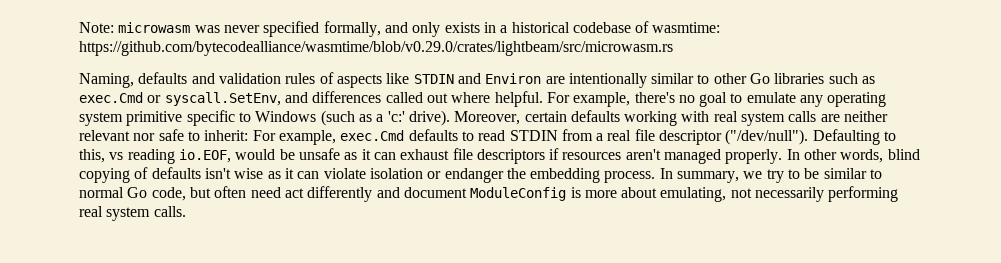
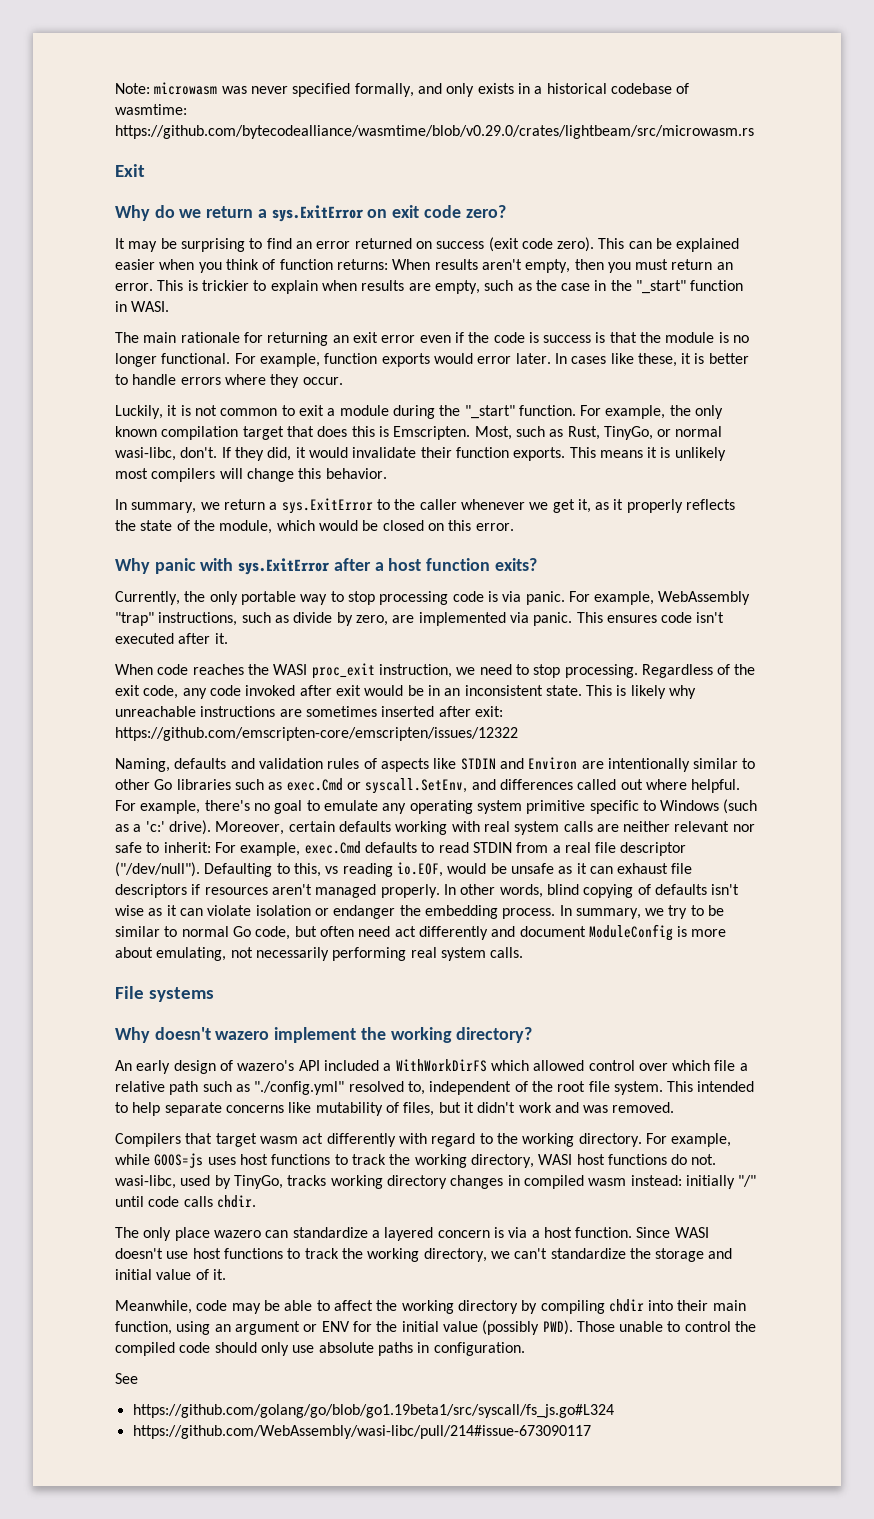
(673, 48) none -> [115,164,145,177] [115,205,506,222] [115,237,740,252] [115,259,733,273] [115,280,744,294] [115,301,170,312] [115,332,750,346] [115,353,749,367] [115,374,343,388] [115,405,724,419] [115,426,723,440] [115,447,726,461] [115,468,387,482] [115,498,736,514] [115,520,514,534] [115,558,537,575] [115,591,751,605] [115,612,725,626] [115,633,228,644] [115,663,756,679] [115,685,697,699] [115,706,503,717] [115,727,518,741] // Exit // Why do we return a sys.ExitError on exit code zero? // It may be surprising to find an error returned on success (exit code zero). This can be explained easier when you think of function returns: When results aren't empty, then you must return an error. This is trickier to explain when results are empty, such as the case in the "_start" function in WASI. // The main rationale for returning an exit error even if the code is success is that the module is no longer functional. For example, function exports would error later. In cases like these, it is better to handle errors where they occur. // Luckily, it is not common to exit a module during the "_start" function. For example, the only known compilation target that does this is Emscripten. Most, such as Rust, TinyGo, or normal wasi-libc, don't. If they did, it would invalidate their function exports. This means it is unlikely most compilers will change this behavior. // In summary, we return a sys.ExitError to the caller whenever we get it, as it properly reflects the state of the module, which would be closed on this error. // Why panic with sys.ExitError after a host function exits? // Currently, the only portable way to stop processing code is via panic. For example, WebAssembly "trap" instructions, such as divide by zero, are implemented via panic. This ensures code isn't executed after it. // When code reaches the WASI proc_exit instruction, we need to stop processing. Regardless of the exit code, any code invoked after exit would be in an inconsistent state. This is likely why unreachable instructions are sometimes inserted after exit: https://github.com/emscripten-core/emscripten/issues/12322
(186, 211) none -> [115,986,214,1002] [115,1027,533,1043] [115,1059,748,1074] [115,1081,755,1095] [115,1102,675,1116] [115,1133,732,1147] [115,1153,717,1168] [115,1175,757,1189] [115,1195,256,1208] [115,1227,709,1241] [115,1248,733,1262] [115,1269,226,1280] [115,1299,746,1314] [115,1320,757,1335] [115,1342,525,1356] [115,1373,138,1384] [132,1404,614,1418] [132,1425,591,1439] // File systems // Why doesn't wazero implement the working directory? // An early design of wazero's API included a WithWorkDirFS which allowed control over which file a relative path such as "./config.yml" resolved to, independent of the root file system. This intended to help separate concerns like mutability of files, but it didn't work and was removed. // Compilers that target wasm act differently with regard to the working directory. For example, while GOOS=js uses host functions to track the working directory, WASI host functions do not. wasi-libc, used by TinyGo, tracks working directory changes in compiled wasm instead: initially "/" until code calls chdir. // The only place wazero can standardize a layered concern is via a host function. Since WASI doesn't use host functions to track the working directory, we can't standardize the storage and initial value of it. // Meanwhile, code may be able to affect the working directory by compiling chdir into their main function, using an argument or ENV for the initial value (possibly PWD). Those unable to control the compiled code should only use absolute paths in configuration. // See // https://github.com/golang/go/blob/go1.19beta1/src/syscall/fs_js.go#L324 // https://github.com/WebAssembly/wasi-libc/pull/214#issue-673090117

